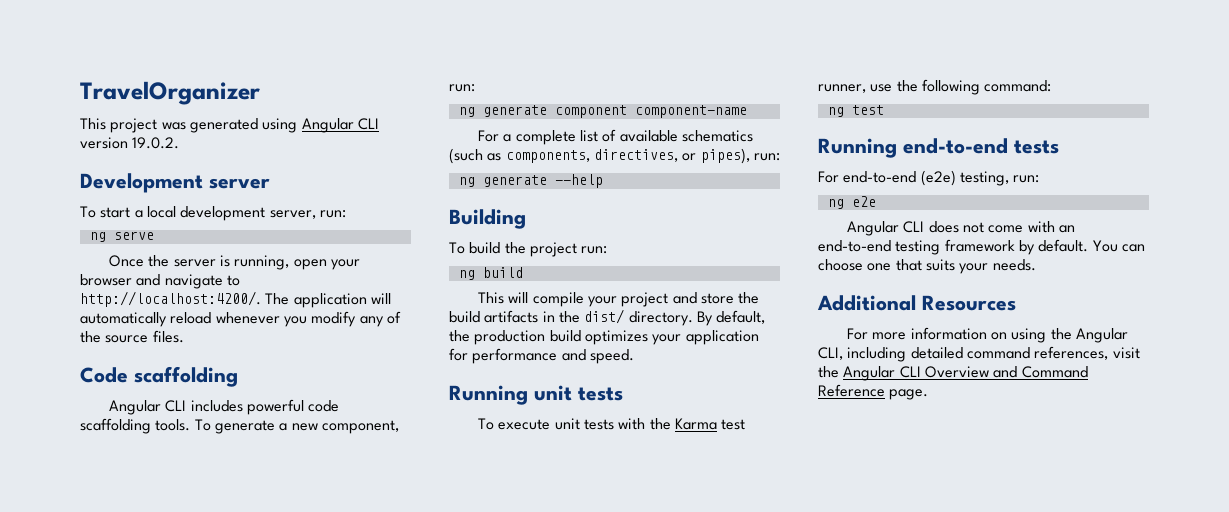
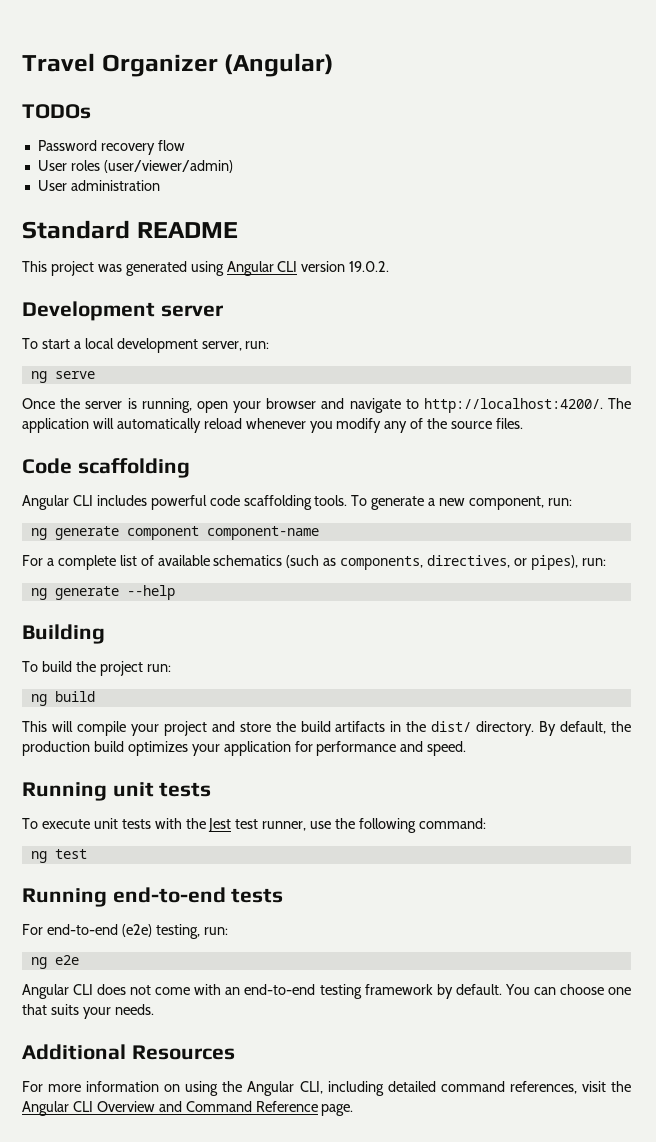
[80,81,260,105] TravelOrganizer -> [22,53,335,77] [22,104,91,119] [37,140,185,155] [37,160,233,173] [37,180,160,191] [22,220,238,239] Travel Organizer (Angular) // TODOs // Password recovery flow // User roles (user/viewer/admin) // User administration // Standard README
[674,418,717,430] Karma -> [208,818,232,832] Jest

